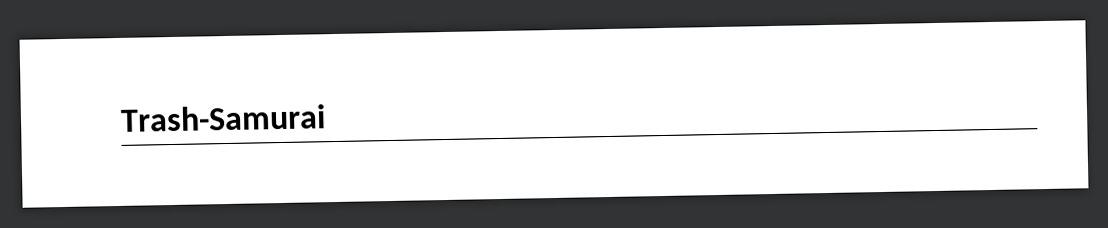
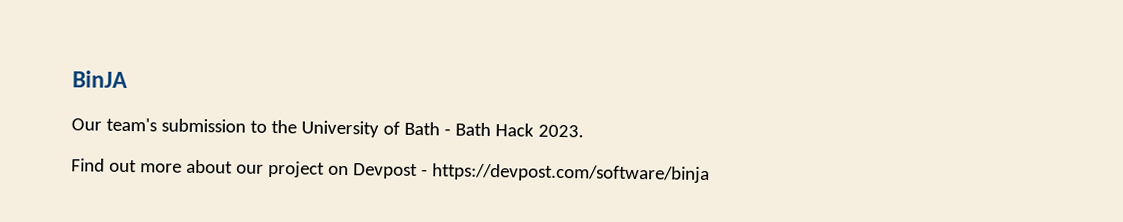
[120,104,326,132] Trash-Samurai -> [72,70,128,89] [71,117,584,138] [71,158,710,184] BinJA // Our team's submission to the University of Bath - Bath Hack 2023. // Find out more about our project on Devpost - https://devpost.com/software/binja

